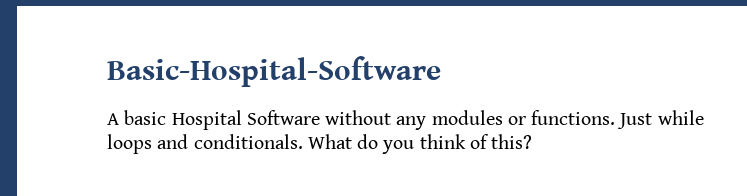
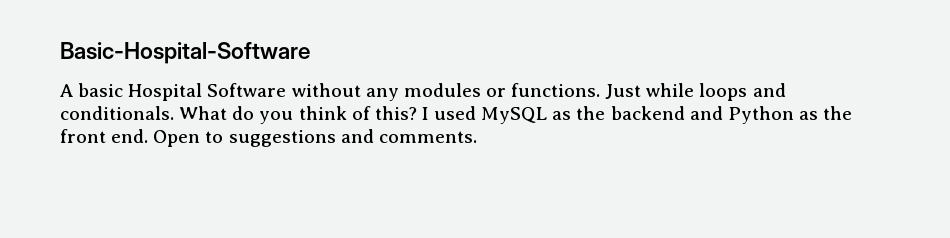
(533, 141) none -> [421,106,853,124] [60,129,477,147] I used MySQL as the backend and Python as the front end. Open to suggestions and comments.

